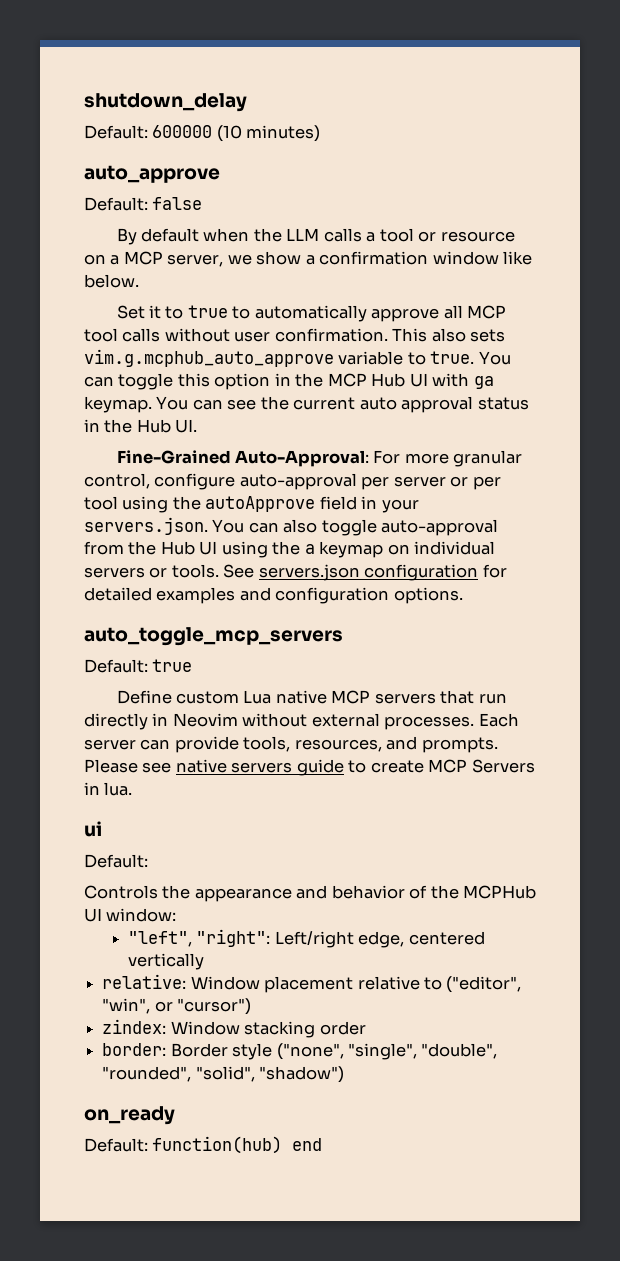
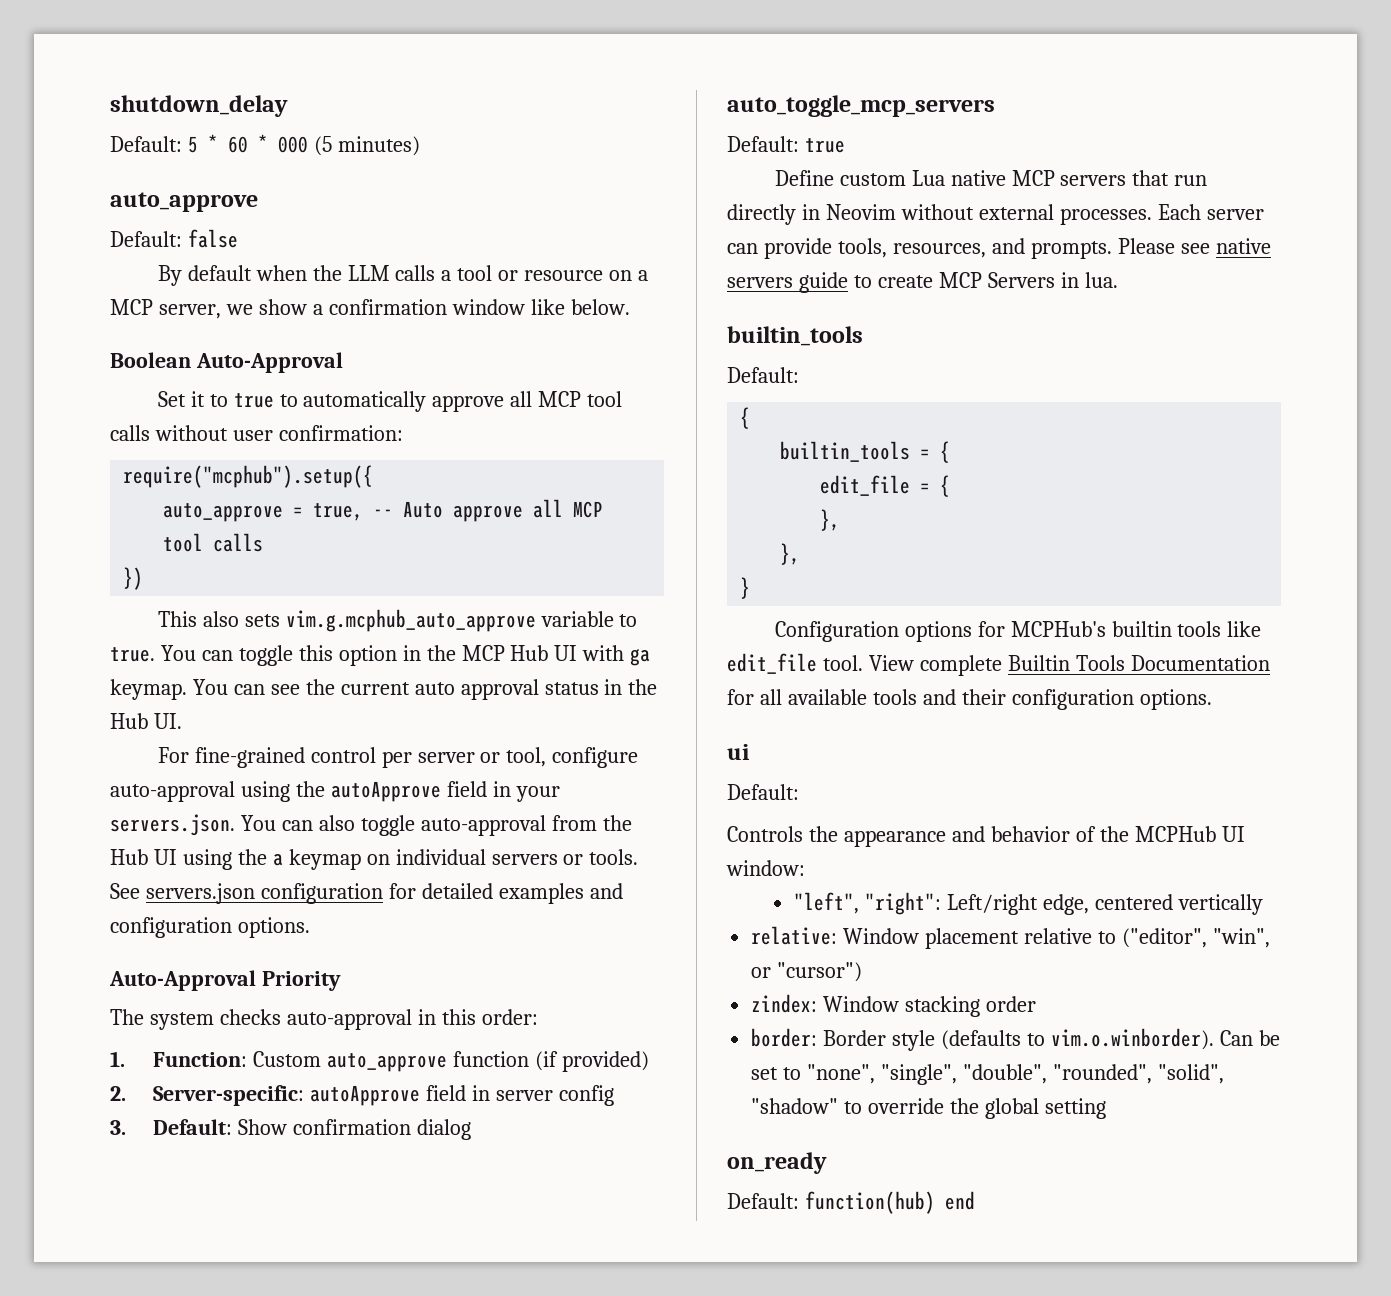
[152,125,242,142] 600000 (10 -> [187,134,332,156] 5 * 60 * 000 (5
(139, 281) none -> [110,352,343,373] // Boolean Auto-Approval
[274,328,388,342] confirmation. -> [278,425,403,441] [123,465,374,488] [163,499,604,522] [163,533,264,552] [123,567,144,590] confirmation: // require("mcphub").setup({ // auto_approve = true, -- Auto approve all MCP tool calls // }) //
[116,450,523,467] [84,473,501,490] [84,496,118,510] Fine-Grained Auto-Approval: For more granular control, configure auto-approval per server or per tool -> [157,747,639,768] [110,781,235,802] For fine-grained control per server or tool, configure auto-approval
(463, 595) none -> [109,970,341,991] [110,1009,538,1030] [110,1051,649,1072] [110,1085,614,1106] [110,1119,471,1140] // Auto-Approval Priority // The system checks auto-approval in this order: // 1. Function: Custom auto_approve function (if provided) // 2. Server-specific: autoApprove field in server config // 3. Default: Show confirmation dialog
(133, 789) none -> [727,326,863,346] [727,367,799,383] [740,407,751,429] [780,441,951,463] [820,475,951,497] [820,509,841,531] [780,543,801,565] [740,577,751,599] [774,621,1262,642] [727,653,1270,676] [727,689,1212,710] // builtin_tools // Default: // { // builtin_tools = { // edit_file = { // }, // }, // } // Configuration options for MCPHub's builtin tools like edit_file tool. View complete Builtin Tools Documentation for all available tools and their configuration options.
[276,1043,498,1060] [102,1066,345,1083] ("none", "single", "double", "rounded", "solid", "shadow") -> [941,1028,1280,1050] [751,1064,1224,1085] [751,1098,1106,1119] (defaults to vim.o.winborder). Can be set to "none", "single", "double", "rounded", "solid", "shadow" to override the global setting

